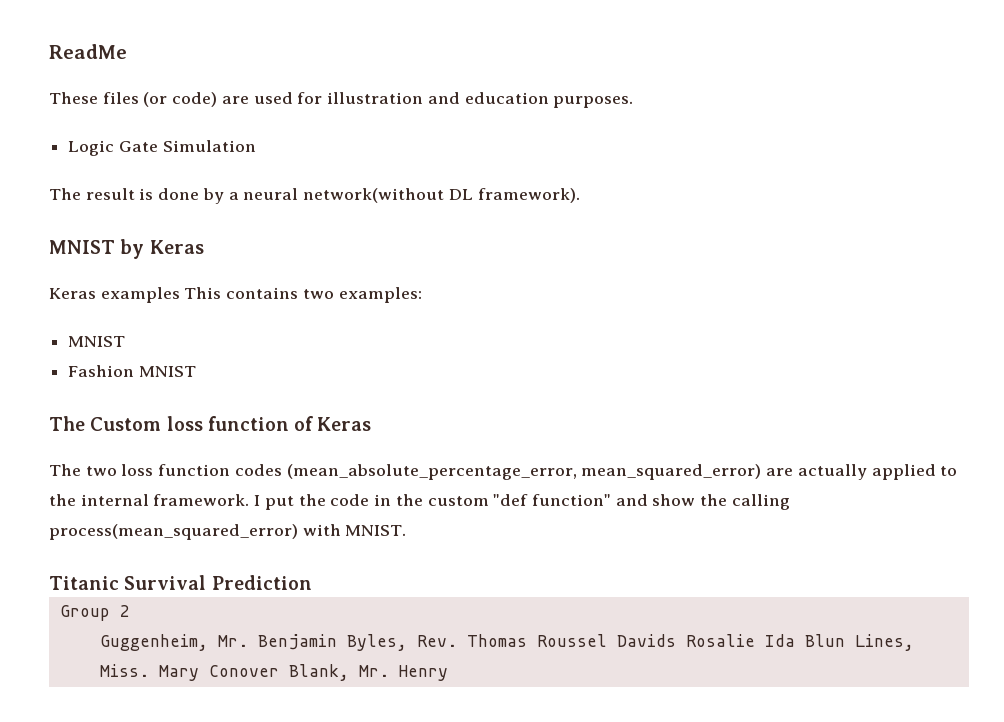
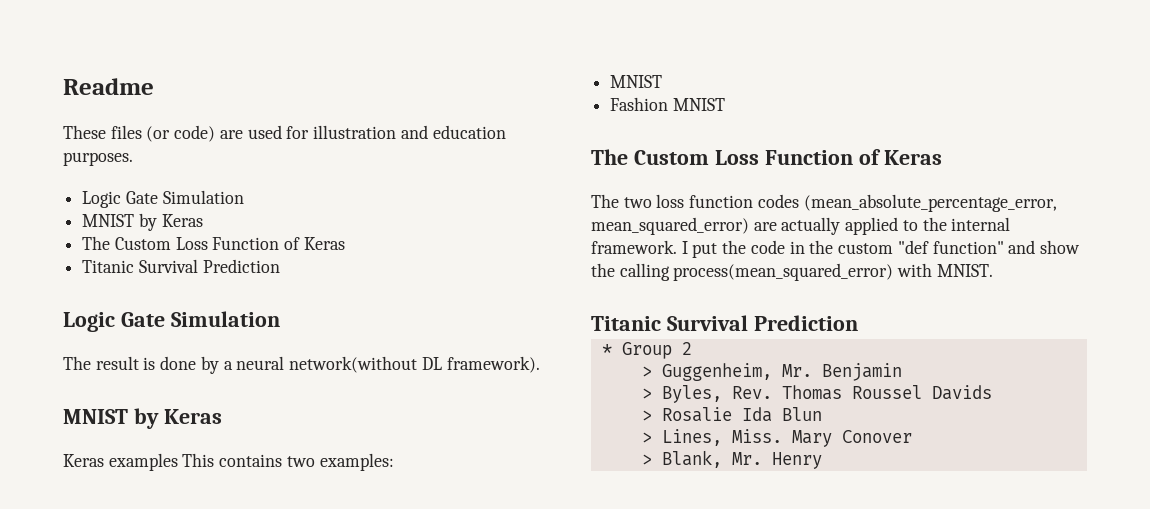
[49,44,127,59] ReadMe -> [63,78,154,95] Readme
(256, 146) none -> [82,213,203,231] [82,236,345,250] [82,259,280,273] [63,311,280,332] // MNIST by Keras // The Custom Loss Function of Keras // Titanic Survival Prediction // Logic Gate Simulation
[166,416,289,431] loss function -> [714,150,853,165] Loss Function
(312, 582) none -> [601,344,612,355] *
(130, 611) none -> [641,366,652,377] >
(337, 642) none -> [641,388,652,399] // >
(676, 640) none -> [641,410,652,421] // >
(845, 640) none -> [641,432,652,443] // >
(279, 671) none -> [641,454,652,465] // >

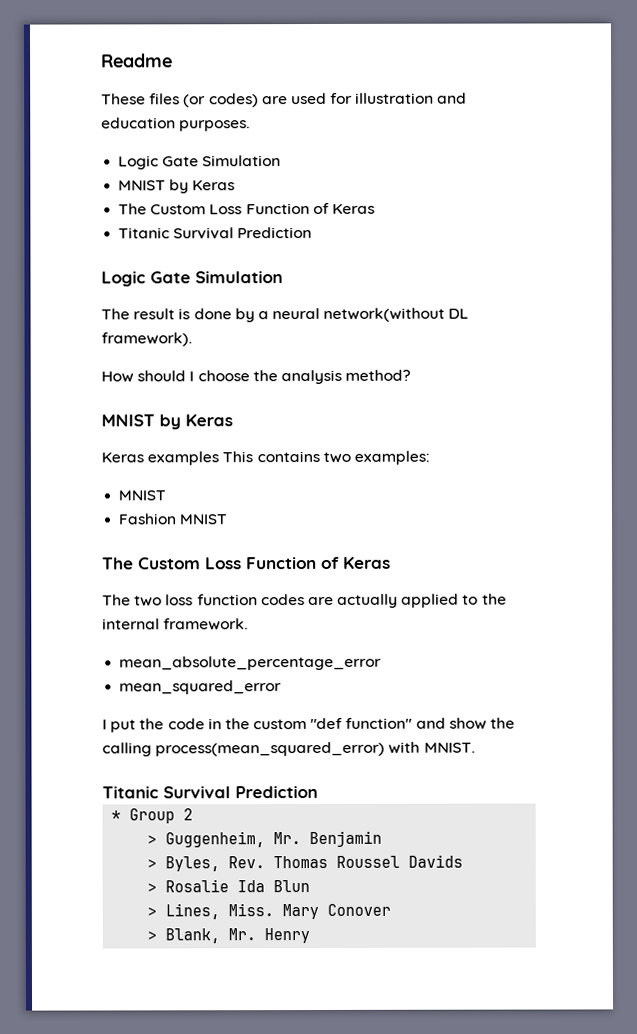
[174,125,216,142] code) -> [208,93,259,108] codes)
(540, 364) none -> [101,369,412,385] // How should I choose the analysis method?
[803,194,1057,212] [591,217,749,235] (mean_absolute_percentage_error, mean_squared_error) -> (305, 600) none
(677, 247) none -> [119,655,383,671] [119,680,283,695] // mean_absolute_percentage_error // mean_squared_error //

